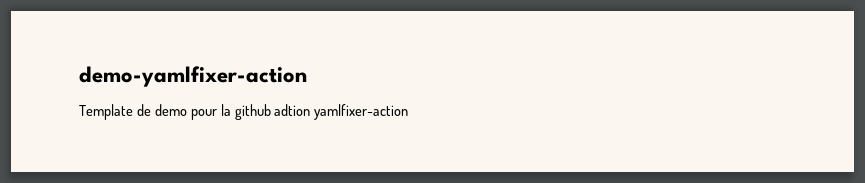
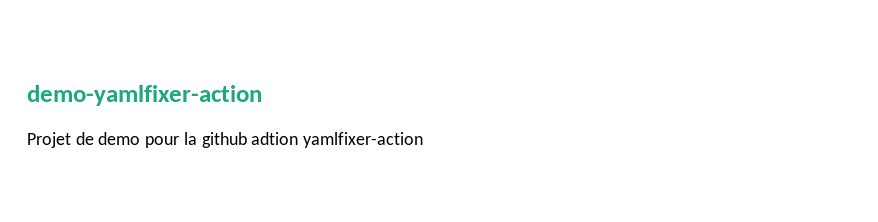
[79,104,133,120] Template -> [27,132,71,148] Projet

